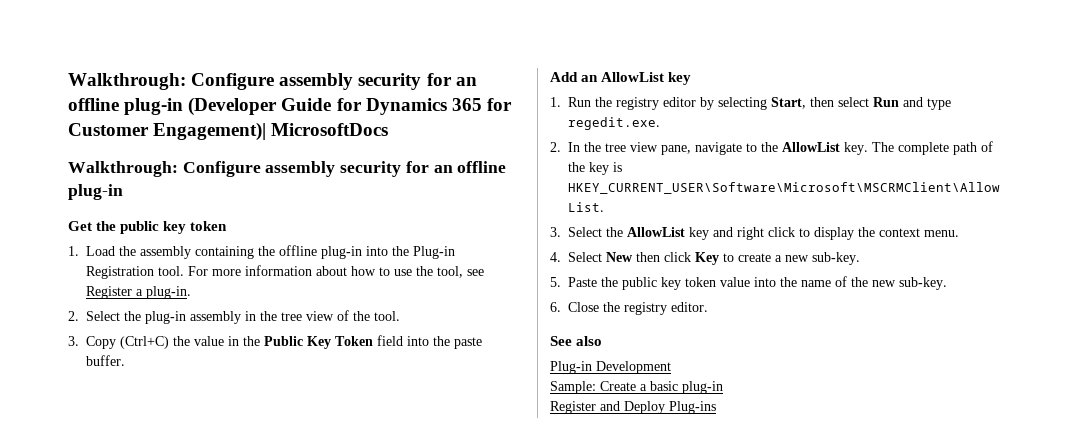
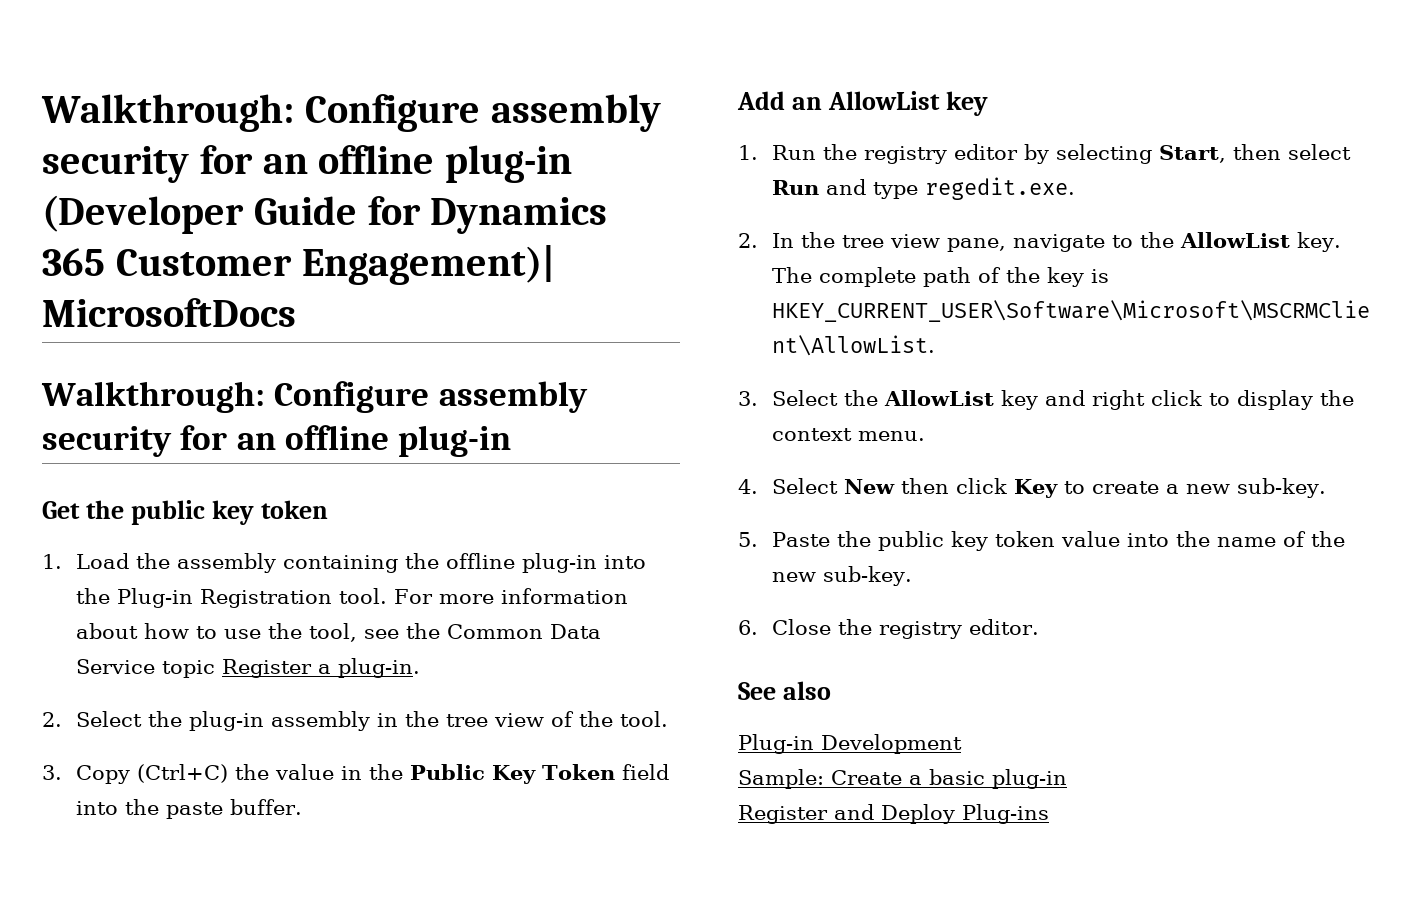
[486,98,512,111] for -> (105, 262) none
(484, 272) none -> [406,623,602,639] [76,659,216,678] the Common Data Service topic

